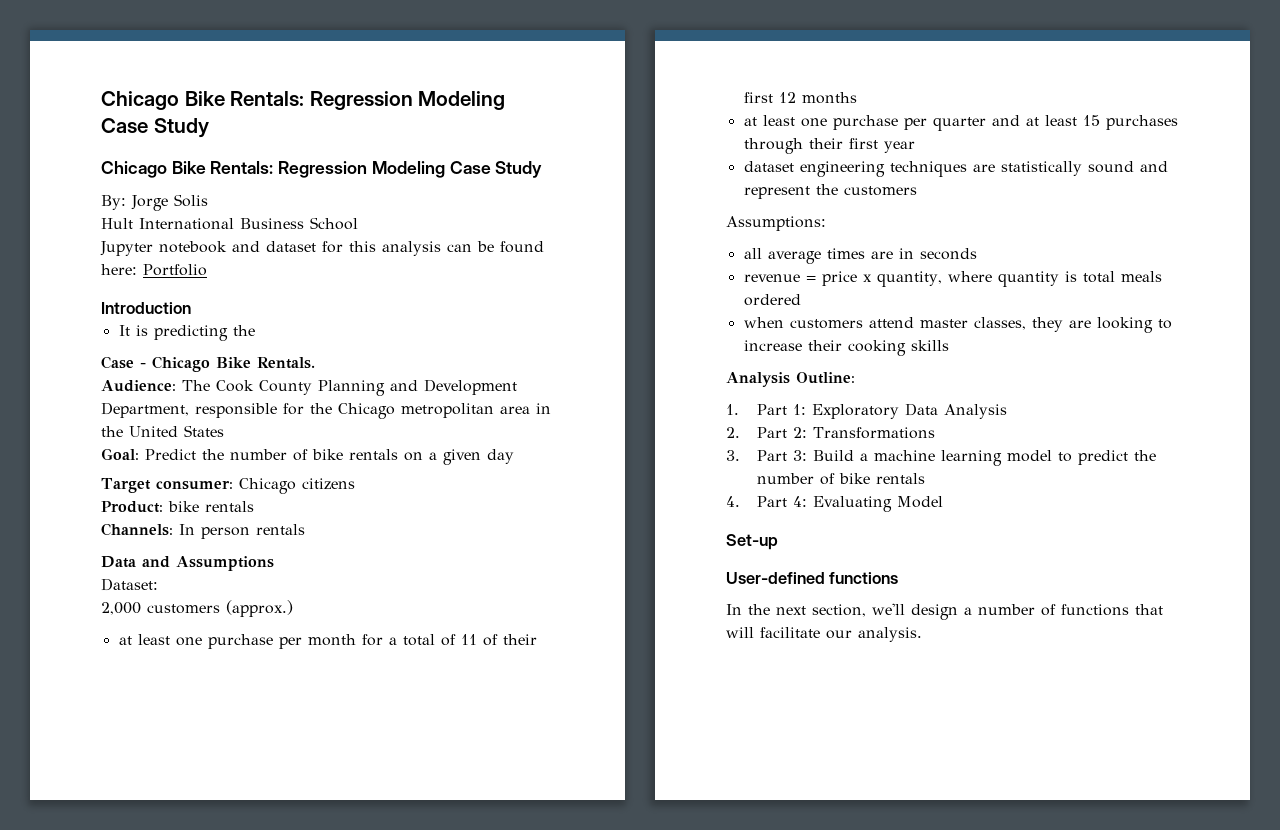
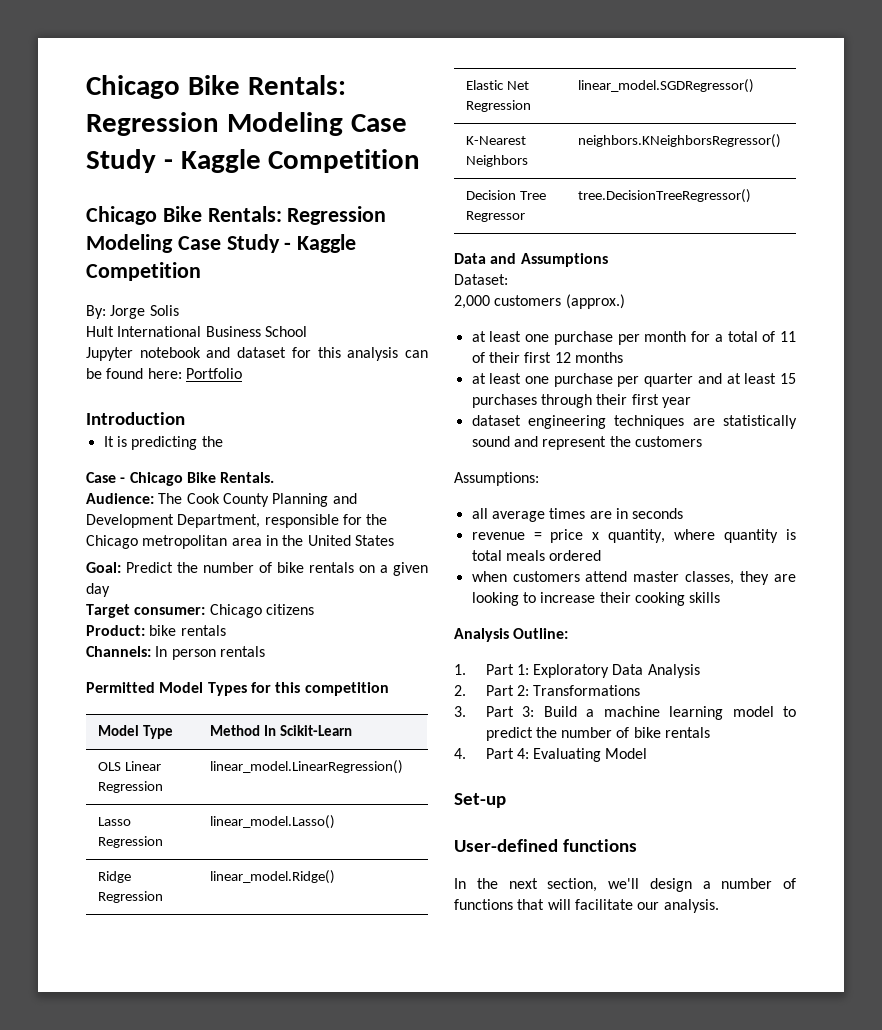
[101,91,506,110] [101,118,209,138] [101,161,543,178] Chicago Bike Rentals: Regression Modeling Case Study // Chicago Bike Rentals: Regression Modeling Case Study -> [86,75,346,99] [86,112,407,136] [86,149,421,173] [86,206,387,225] [86,234,357,253] [86,262,201,281] Chicago Bike Rentals: Regression Modeling Case Study - Kaggle Competition // Chicago Bike Rentals: Regression Modeling Case Study - Kaggle Competition
(305, 529) none -> [86,682,389,696] [98,725,174,739] [210,725,353,736] [98,761,162,771] [98,781,164,793] [210,760,404,774] [98,817,132,826] [98,836,164,848] [210,815,336,829] [98,871,132,883] [98,891,164,903] [210,870,336,884] [466,80,530,90] [466,100,532,112] [578,79,755,93] [466,136,527,145] [466,155,529,167] [578,134,782,148] [466,190,547,200] [466,211,526,222] [578,189,752,203] // Permitted Model Types for this competition // Model Type | Method In Scikit-Learn // OLS Linear Regression | linear_model.LinearRegression() // Lasso Regression | linear_model.Lasso() // Ridge Regression | linear_model.Ridge() // Elastic Net Regression | linear_model.SGDRegressor() // K-Nearest Neighbors | neighbors.KNeighborsRegressor() // Decision Tree Regressor | tree.DecisionTreeRegressor()

